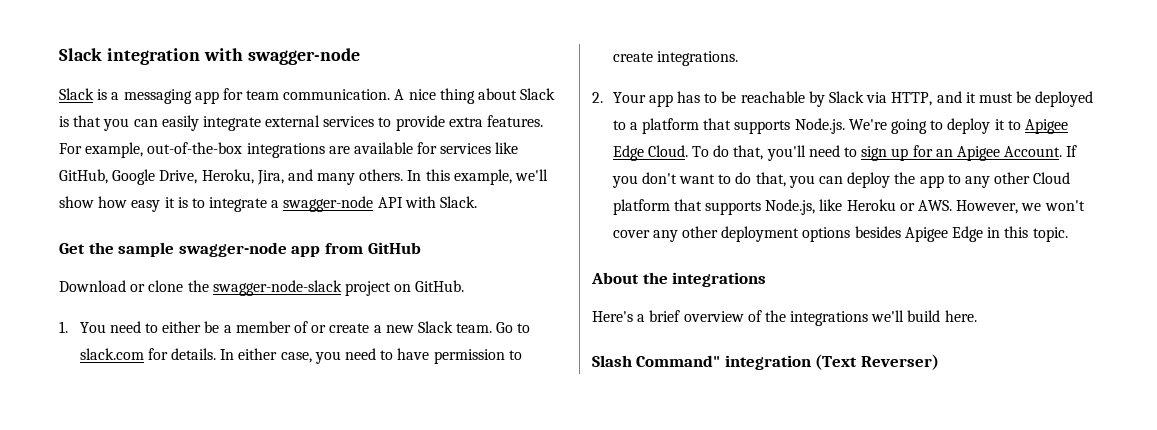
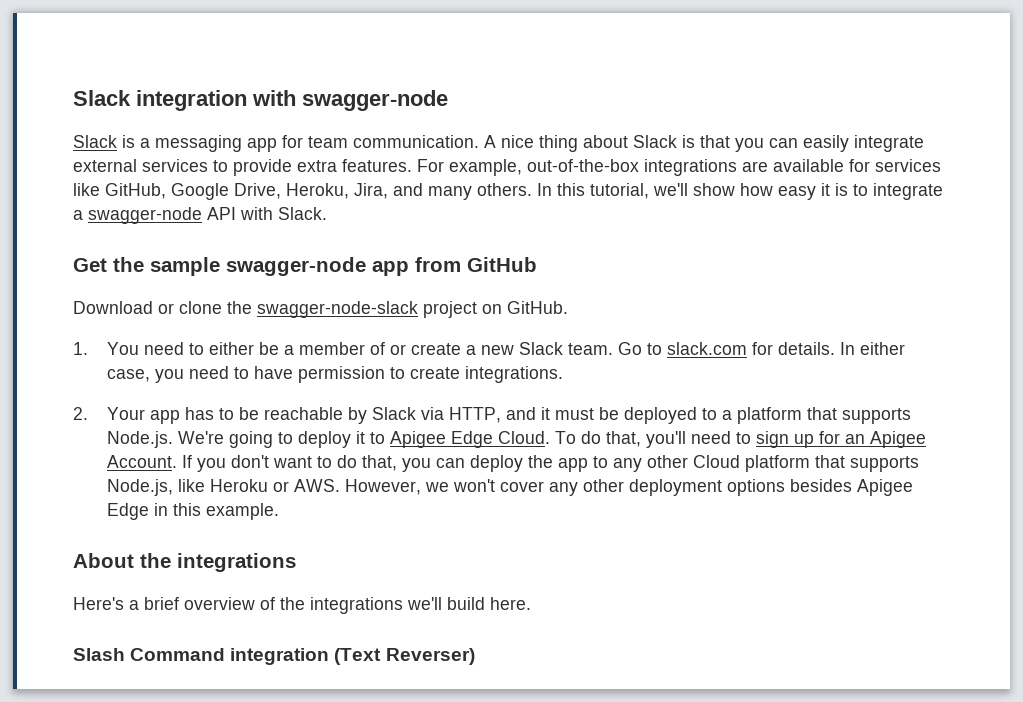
[453,169,512,185] example, -> [590,183,649,199] tutorial,
[1032,227,1068,242] topic. -> [205,503,279,520] example.
[636,355,721,367] Command" -> [130,648,226,661] Command

